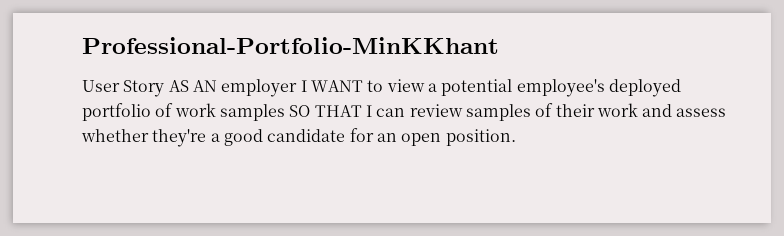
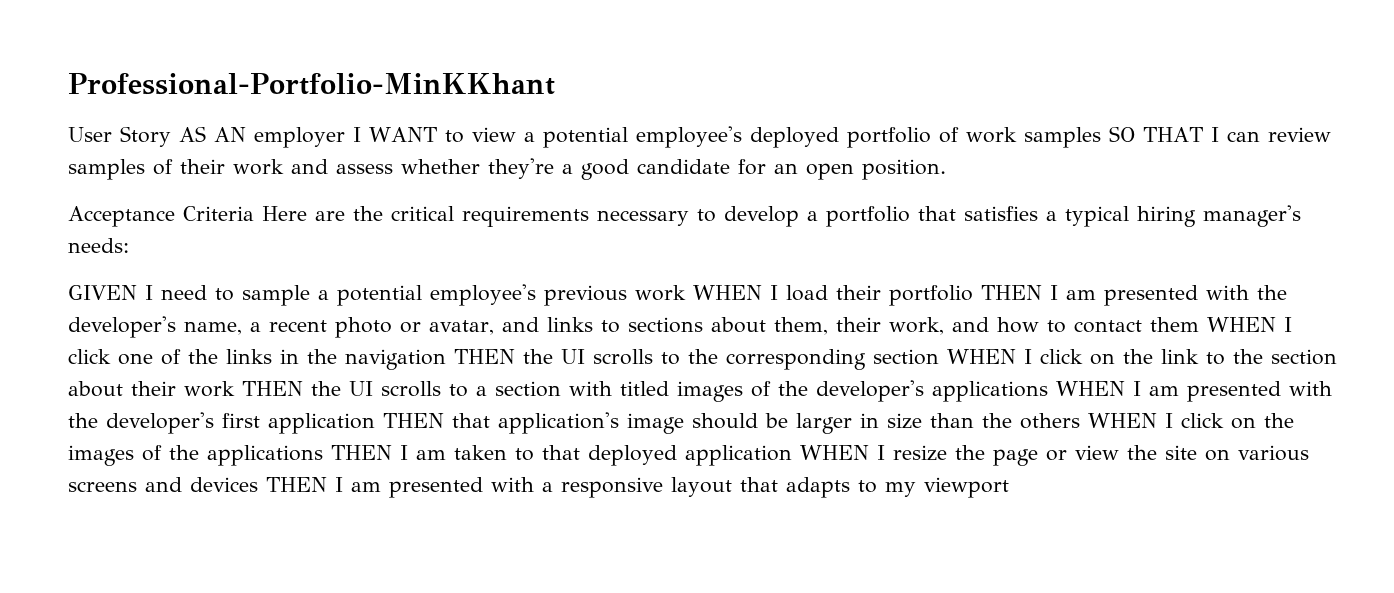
(516, 137) none -> [68,205,1301,227] [68,238,129,253] [68,284,1287,306] [68,316,1292,338] [68,349,1337,370] [68,380,1332,402] [68,412,1294,434] [68,445,1309,466] [68,477,1009,498] // Acceptance Criteria Here are the critical requirements necessary to develop a portfolio that satisfies a typical hiring manager's needs: // GIVEN I need to sample a potential employee's previous work WHEN I load their portfolio THEN I am presented with the developer's name, a recent photo or avatar, and links to sections about them, their work, and how to contact them WHEN I click one of the links in the navigation THEN the UI scrolls to the corresponding section WHEN I click on the link to the section about their work THEN the UI scrolls to a section with titled images of the developer's applications WHEN I am presented with the developer's first application THEN that application's image should be larger in size than the others WHEN I click on the images of the applications THEN I am taken to that deployed application WHEN I resize the page or view the site on various screens and devices THEN I am presented with a responsive layout that adapts to my viewport

